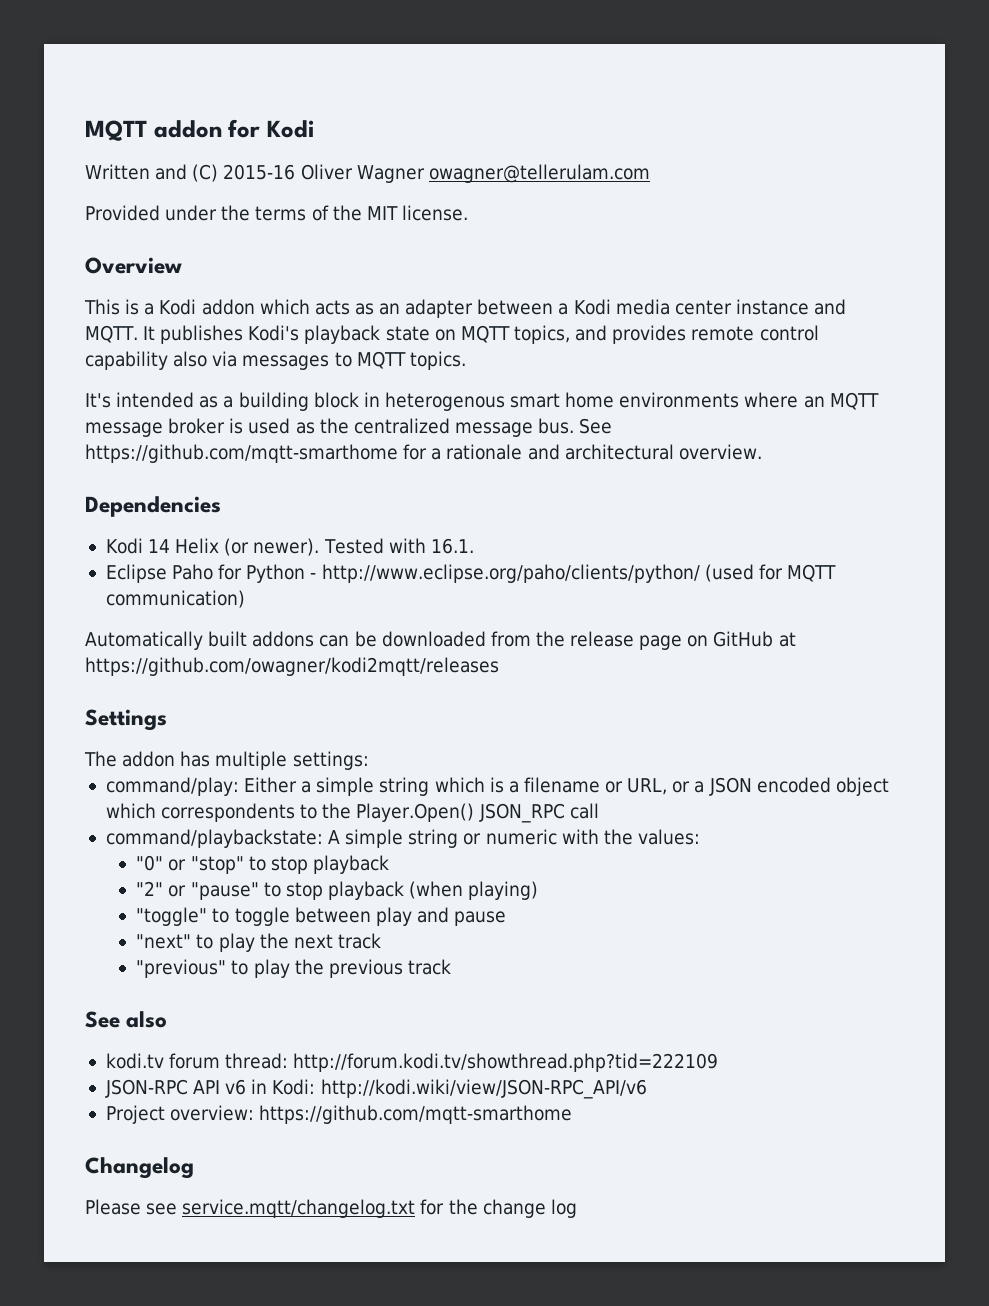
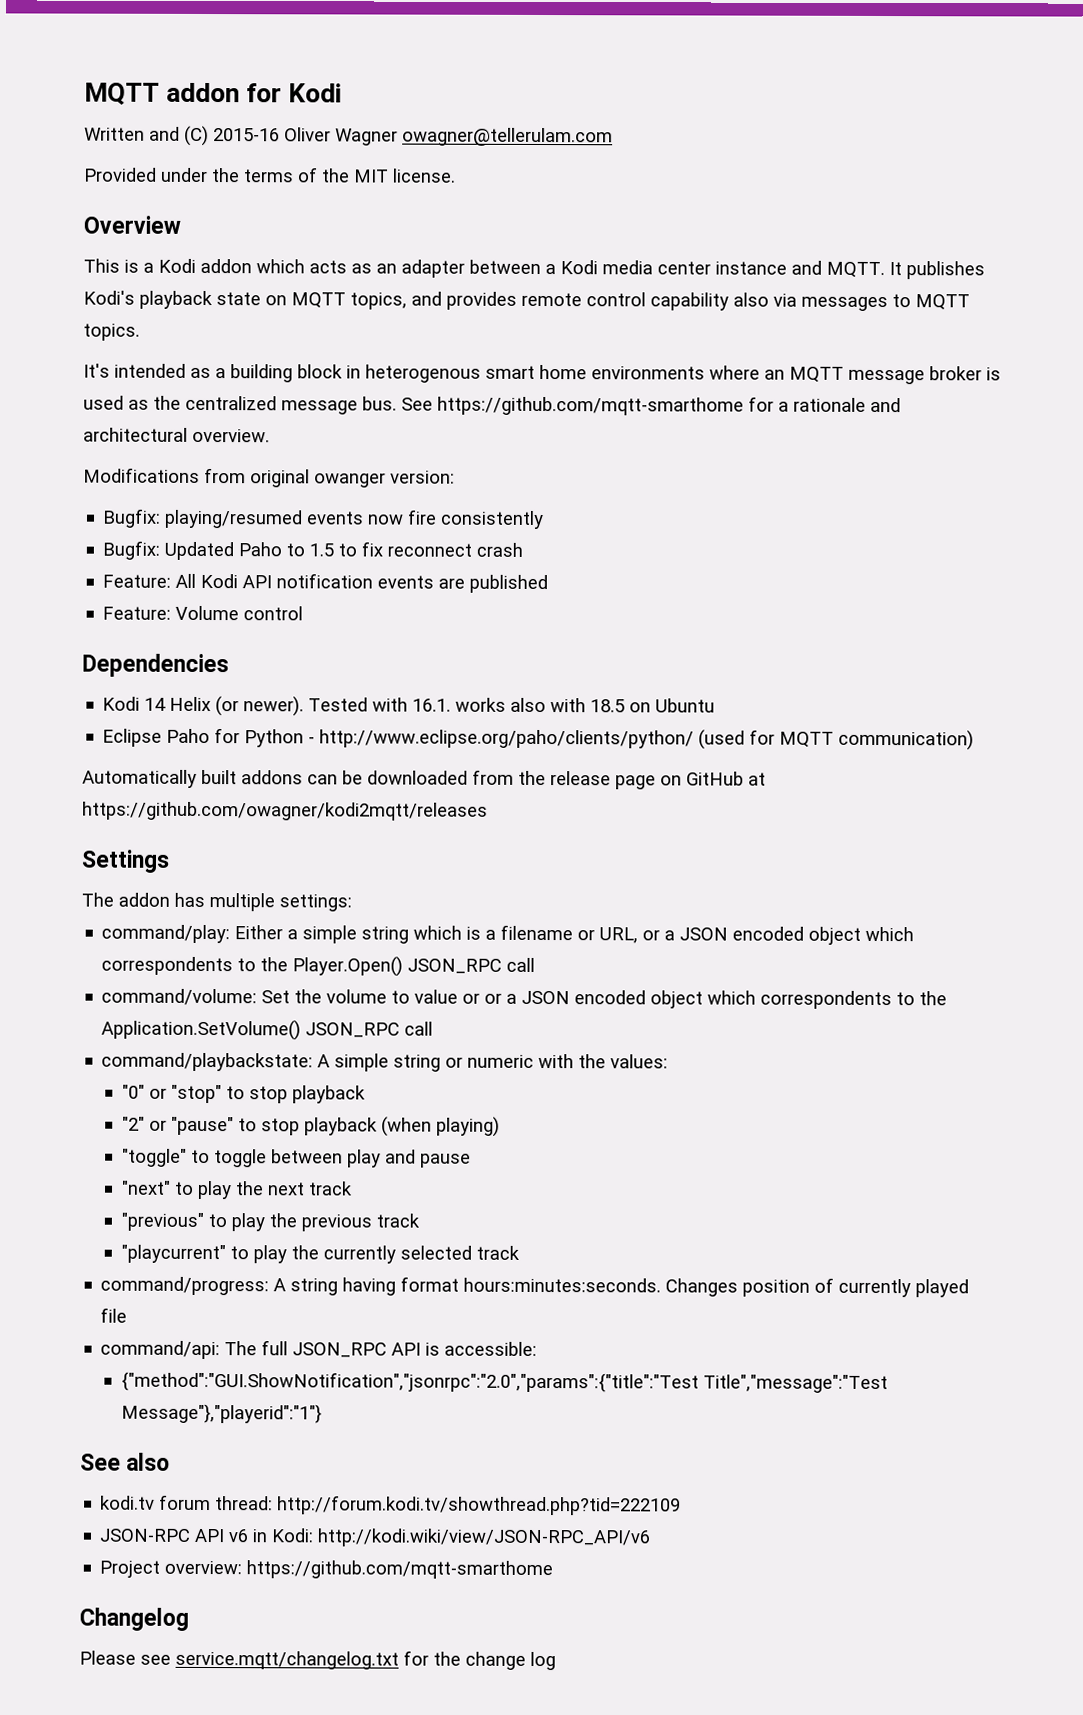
(762, 452) none -> [83,467,455,488] [102,508,545,530] [102,540,524,561] [102,573,549,594] [102,605,304,621] // Modifications from original owanger version: // Bugfix: playing/resumed events now fire consistently // Bugfix: Updated Paho to 1.5 to fix reconnect crash // Feature: All Kodi API notification events are published // Feature: Volume control
(474, 546) none -> [455,697,716,713] works also with 18.5 on Ubuntu
(599, 811) none -> [101,988,948,1010] [101,1019,434,1041] // command/volume: Set the volume to value or or a JSON encoded object which correspondents to the Application.SetVolume() JSON_RPC call
(451, 967) none -> [120,1244,520,1264] [100,1276,970,1298] [100,1307,128,1323] [100,1340,538,1360] [120,1371,888,1394] [120,1403,322,1424] // "playcurrent" to play the currently selected track // command/progress: A string having format hours:minutes:seconds. Changes position of currently played file // command/api: The full JSON_RPC API is accessible: // {"method":"GUI.ShowNotification","jsonrpc":"2.0","params":{"title":"Test Title","message":"Test Message"},"playerid":"1"}

